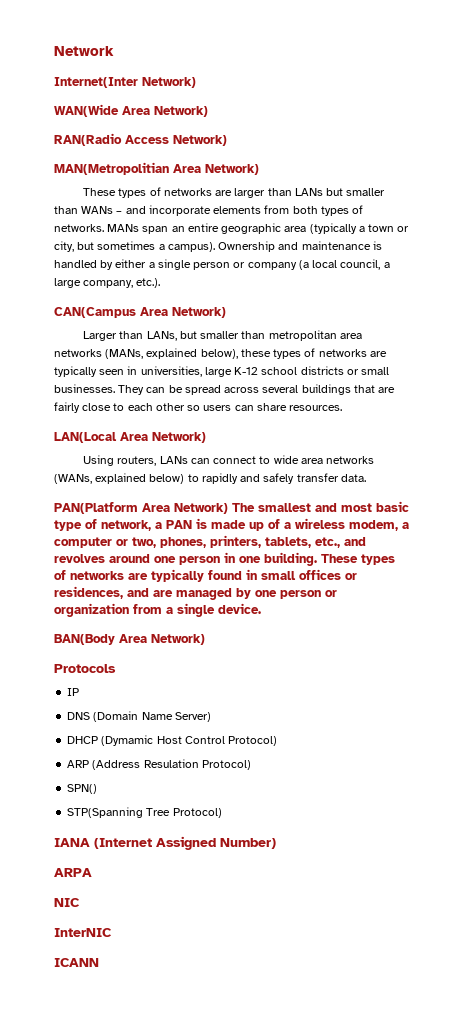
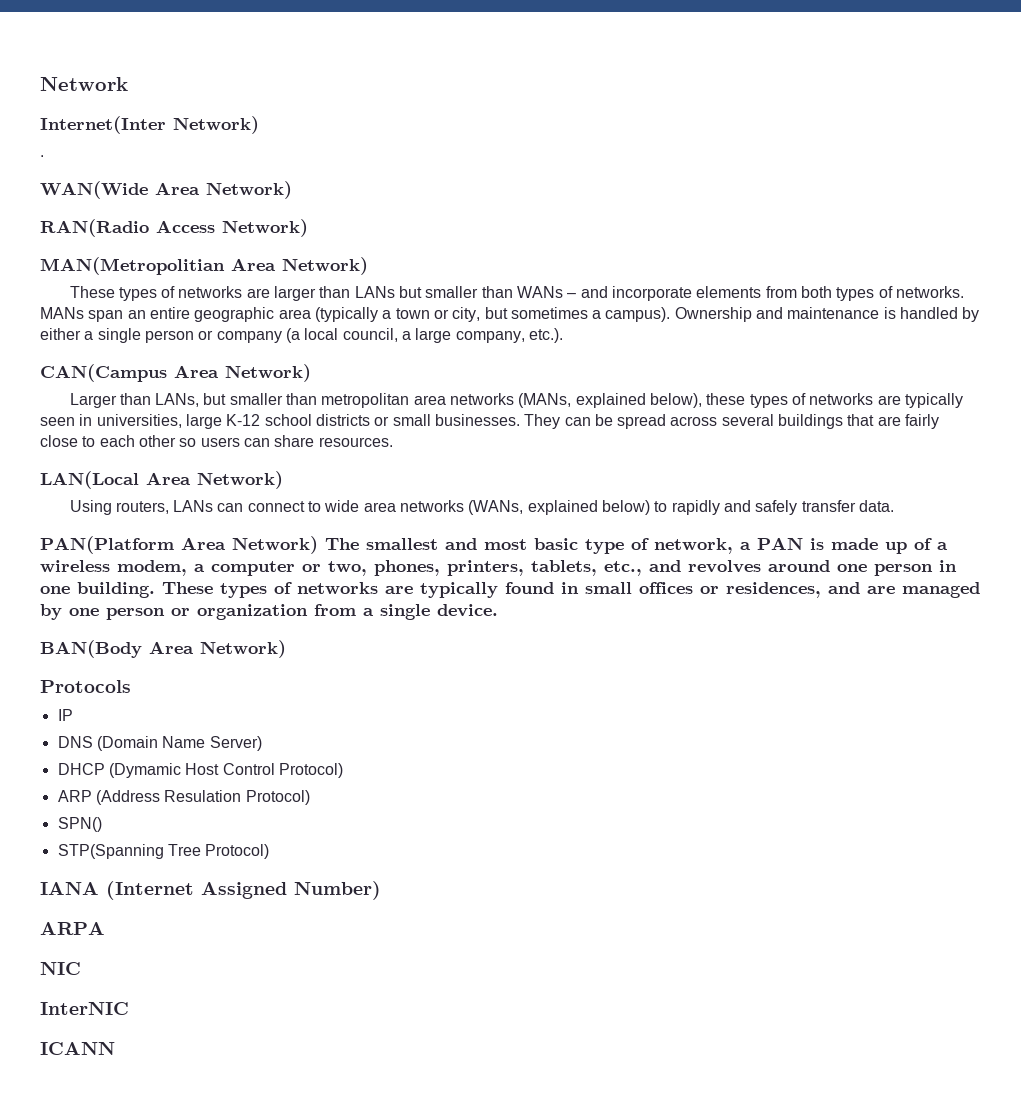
(196, 82) none -> [40,155,44,157] // .

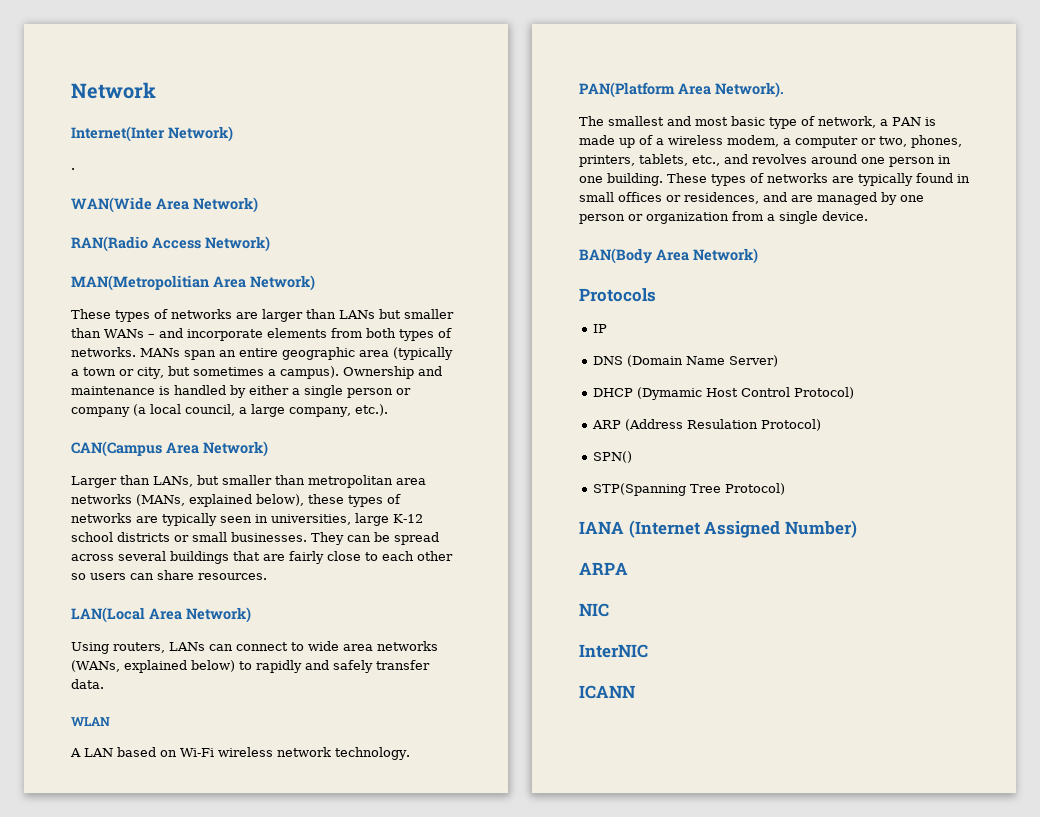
(894, 506) none -> [71,717,110,726] [70,747,410,760] // WLAN // A LAN based on Wi-Fi wireless network technology.
[232,536,318,554] Network) -> [715,82,784,98] Network). //

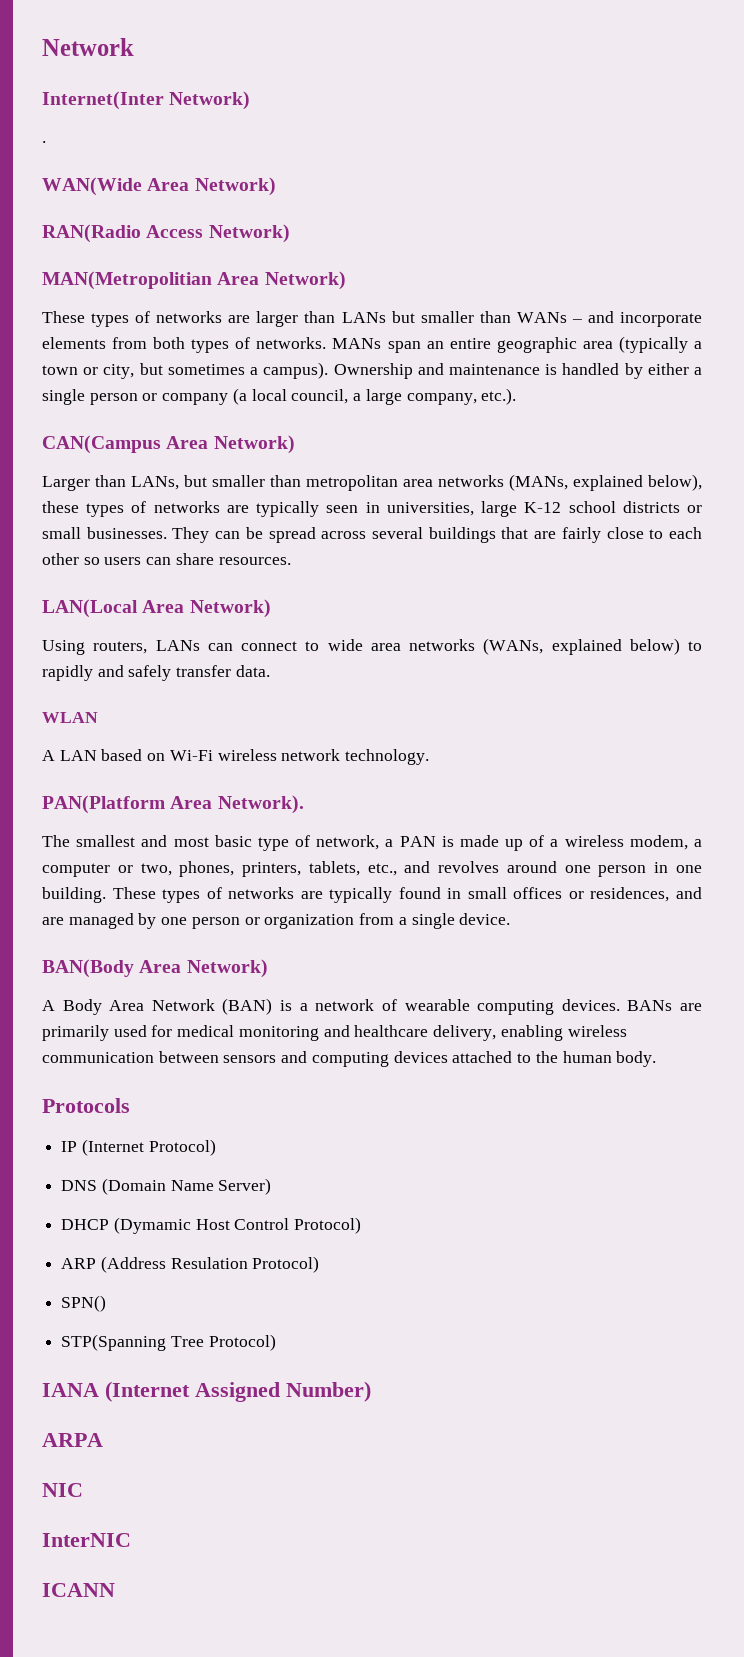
(758, 256) none -> [42,998,703,1015] [42,1025,627,1041] [42,1051,657,1067] // A Body Area Network (BAN) is a network of wearable computing devices. BANs are primarily used for medical monitoring and healthcare delivery, enabling wireless communication between sensors and computing devices attached to the human body.
(607, 328) none -> [81,1139,216,1156] (Internet Protocol)

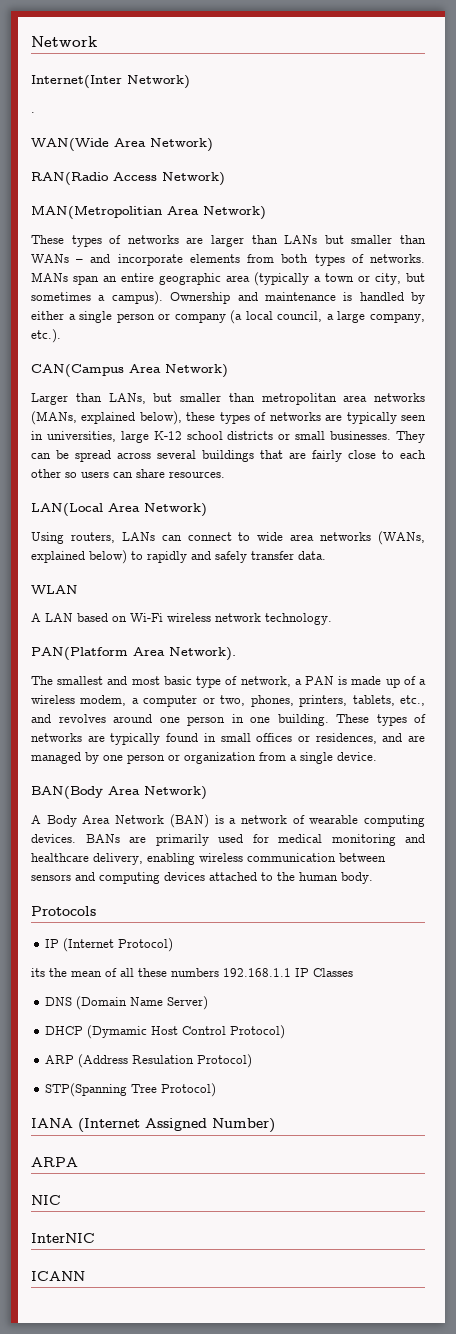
(216, 1147) none -> [31,968,353,977] // its the mean of all these numbers 192.168.1.1 IP Classes
[61,1295,107,1312] // SPN() -> (252, 1061) none

